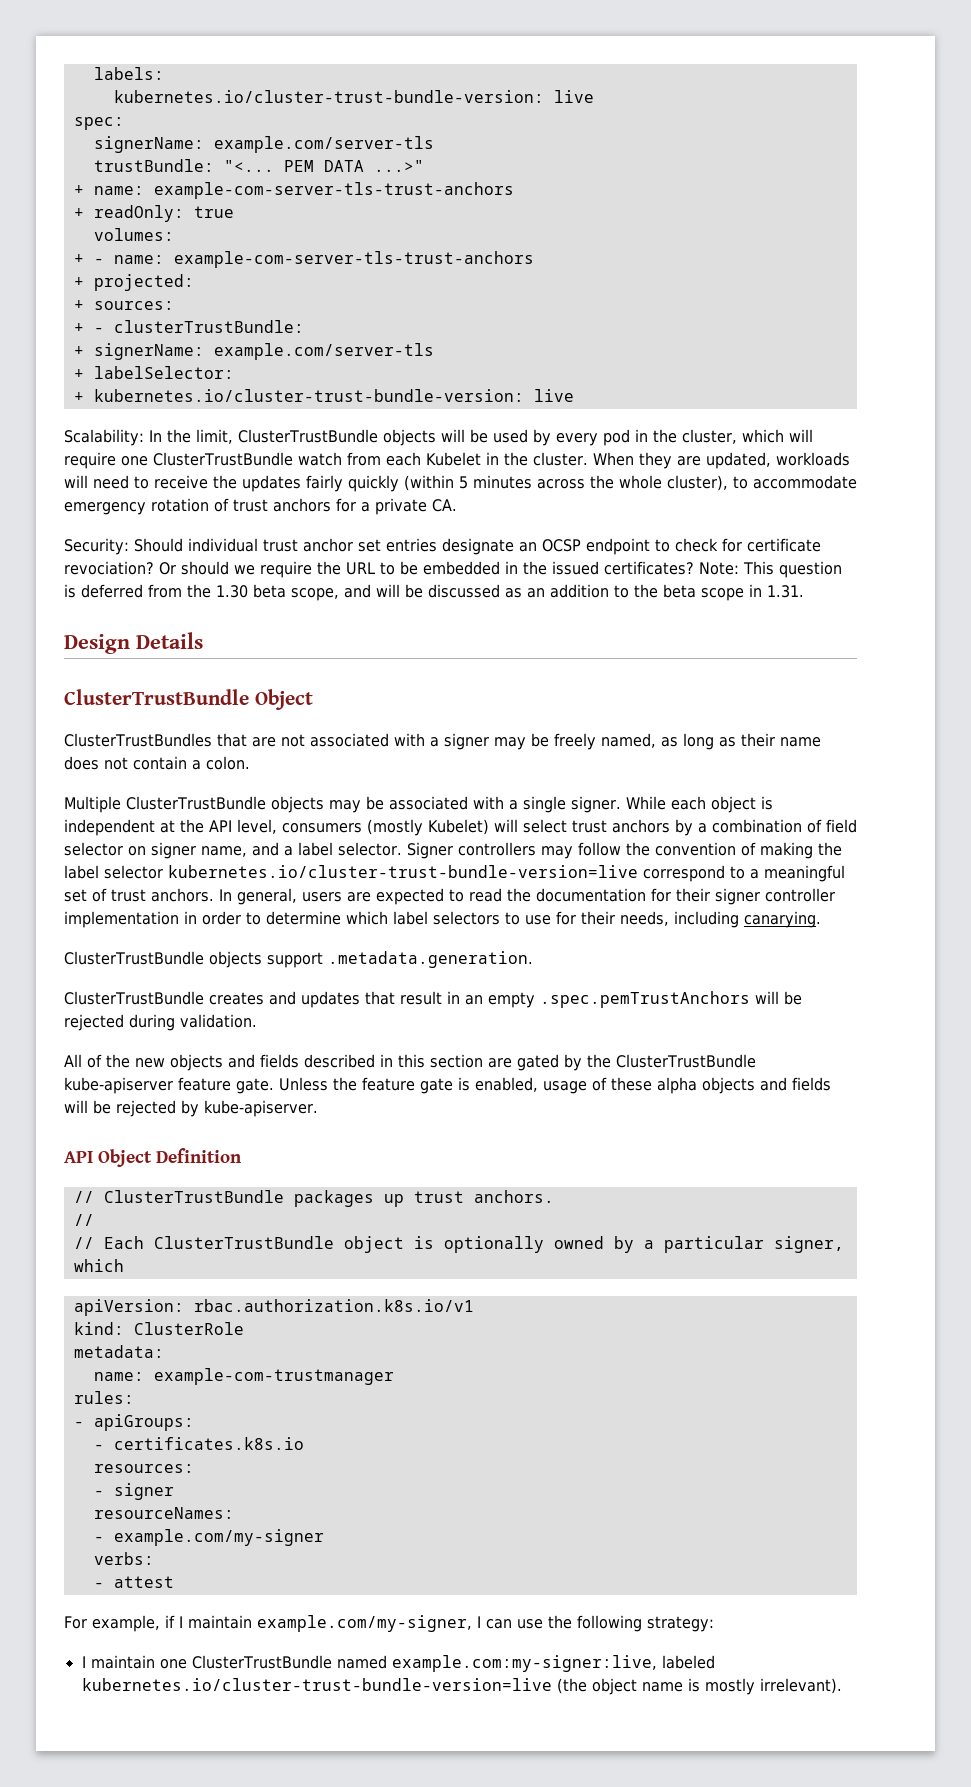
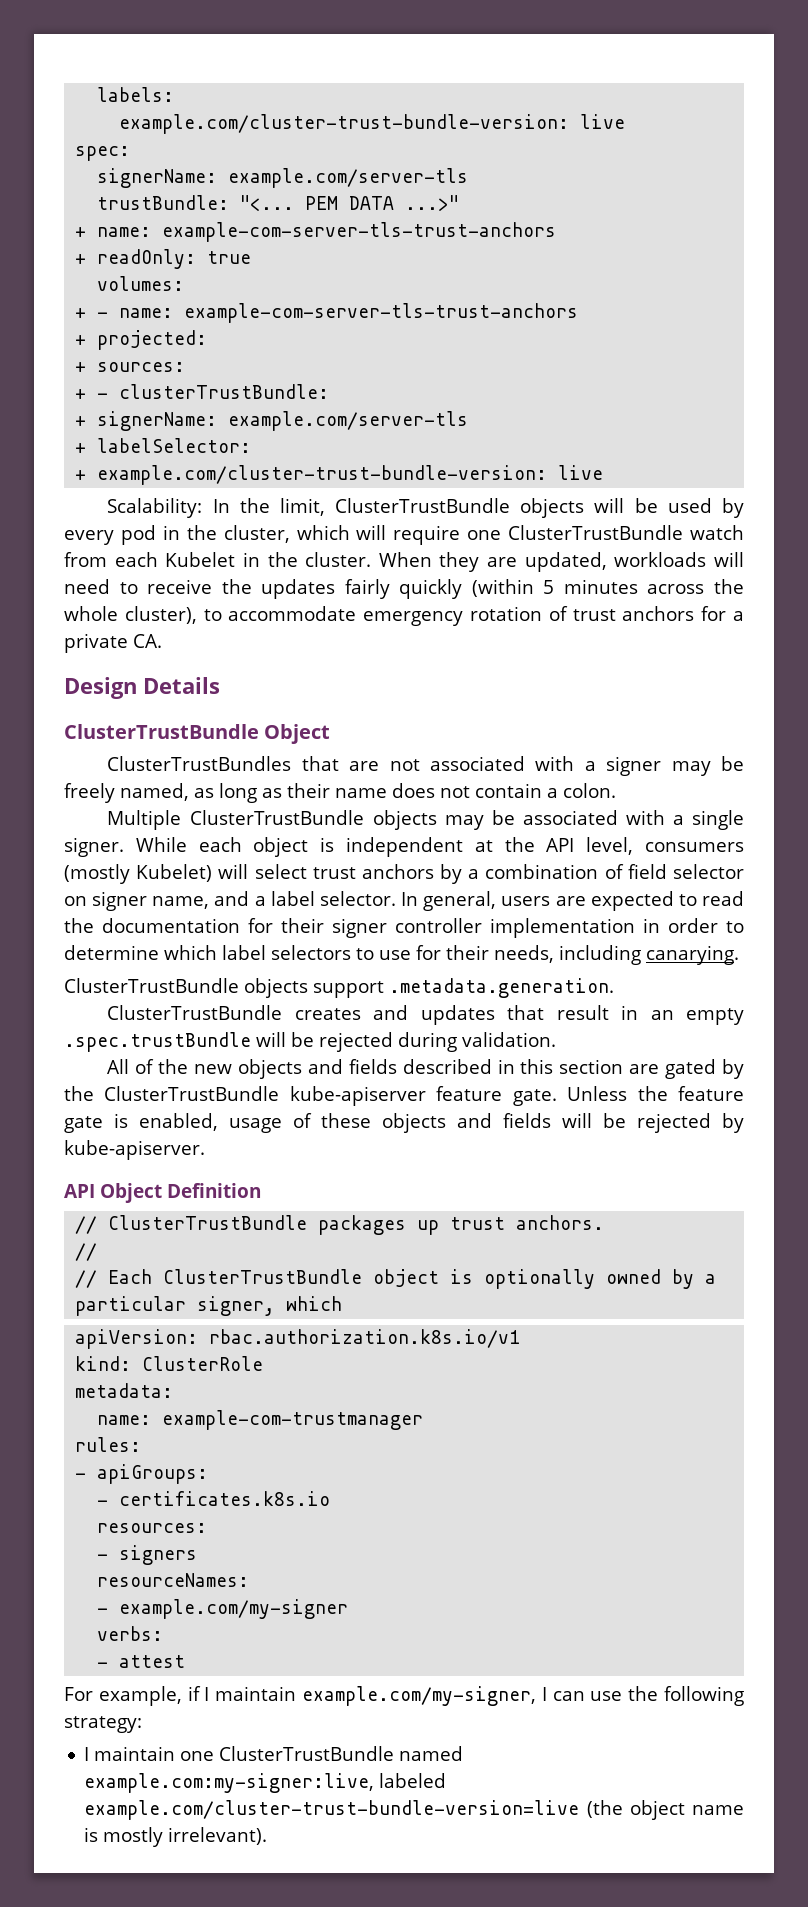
[113,90,544,103] kubernetes.io/cluster-trust-bundle-version: -> [119,114,570,134] example.com/cluster-trust-bundle-version:
[93,389,524,402] kubernetes.io/cluster-trust-bundle-version: -> [97,465,548,485] example.com/cluster-trust-bundle-version:
[64,538,821,555] [64,561,842,578] [64,584,804,601] // Security: Should individual trust anchor set entries designate an OCSP endpoint to check for certificate revociation? Or should we require the URL to be embedded in the issued certificates? Note: This question is deferred from the 1.30 beta scope, and will be discussed as an addition to the beta scope in 1.31. -> (162, 641) none
[406,842,842,859] [64,865,845,882] [64,888,214,902] Signer controllers may follow the convention of making the label selector kubernetes.io/cluster-trust-bundle-version=live correspond to a meaningful set of trust anchors. -> (396, 898) none
[539,991,750,1008] .spec.pemTrustAnchors -> [64,1032,251,1052] .spec.trustBundle
[657,1077,697,1094] alpha -> (371, 1120) none
[113,1483,174,1500] signer -> [119,1545,198,1565] signers
[81,1678,552,1691] kubernetes.io/cluster-trust-bundle-version=live -> [84,1800,580,1820] example.com/cluster-trust-bundle-version=live

